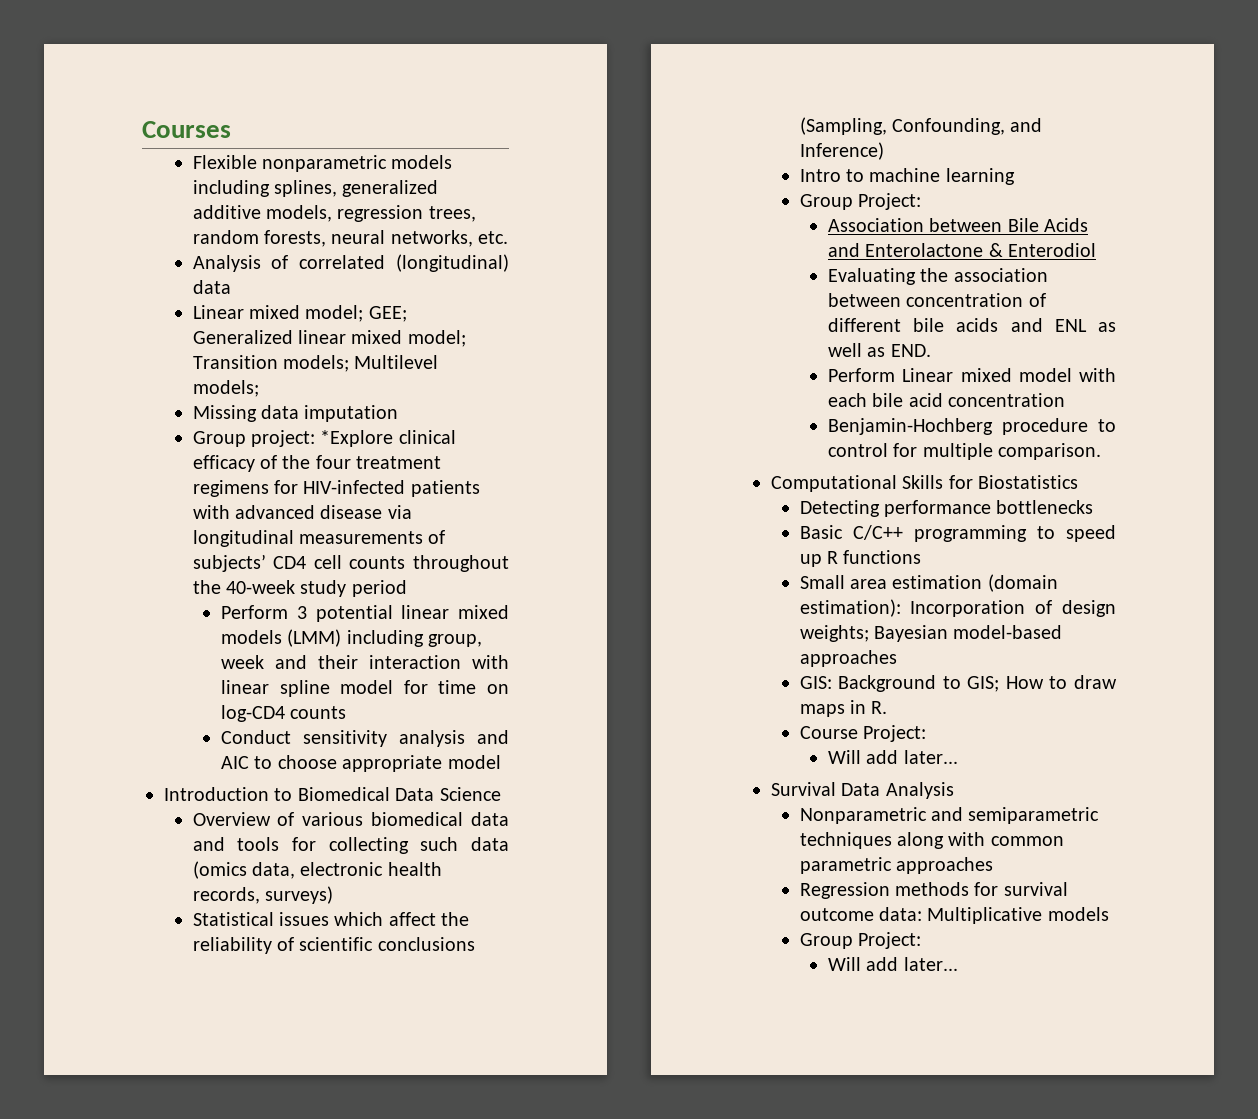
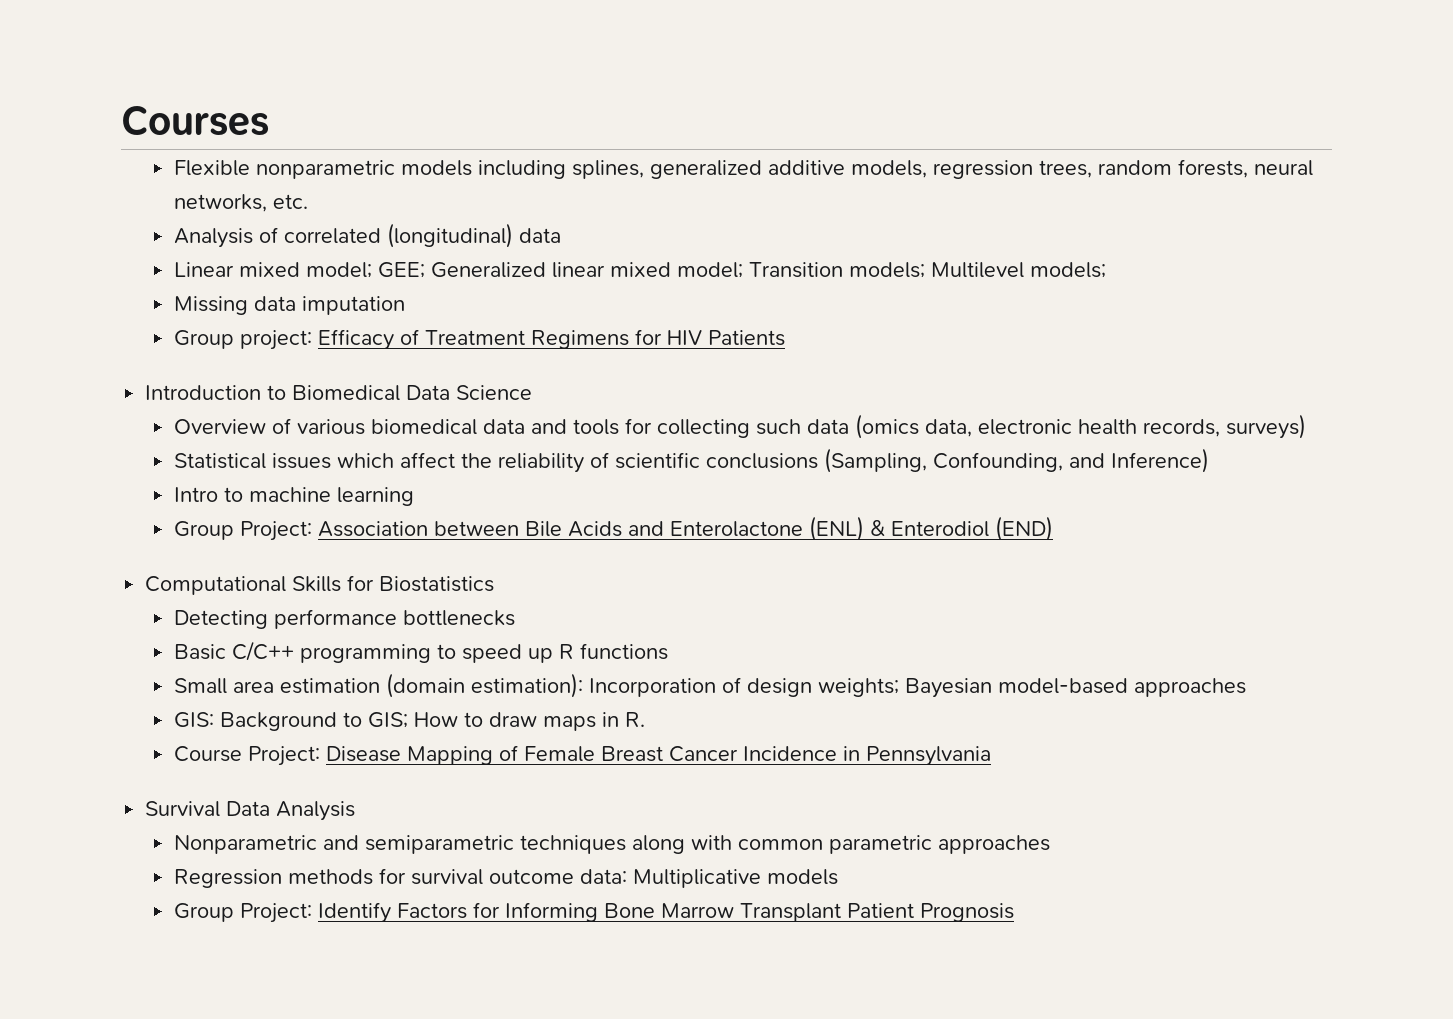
[320,430,456,447] [192,455,442,472] [192,480,480,497] [192,505,412,519] [192,530,446,547] [192,554,509,572] [192,580,407,597] [221,605,509,622] [221,629,483,647] [221,655,509,669] [221,680,509,697] [221,705,347,722] [221,730,509,747] [221,755,501,772] *Explore clinical efficacy of the four treatment regimens for HIV-infected patients with advanced disease via longitudinal measurements of subjects’ CD4 cell counts throughout the 40-week study period // Perform 3 potential linear mixed models (LMM) including group, week and their interaction with linear spline model for time on log-CD4 counts // Conduct sensitivity analysis and AIC to choose appropriate model -> [317,329,785,350] Efficacy of Treatment Regimens for HIV Patients
(921, 201) // -> (312, 531) none
(984, 250) none -> [808,516,864,541] (ENL)
[828,268,1048,285] [828,293,1046,307] [828,318,1116,332] [828,343,931,357] [828,368,1116,382] [828,393,1066,407] [828,418,1116,435] [828,443,1102,460] // Evaluating the association between concentration of different bile acids and ENL as well as END. // Perform Linear mixed model with each bile acid concentration // Benjamin-Hochberg procedure to control for multiple comparison. -> [994,516,1053,541] (END)
[828,750,958,764] // Will add later... -> [325,745,991,766] Disease Mapping of Female Breast Cancer Incidence in Pennsylvania
[828,957,958,971] // Will add later... -> [317,902,1014,923] Identify Factors for Informing Bone Marrow Transplant Patient Prognosis

